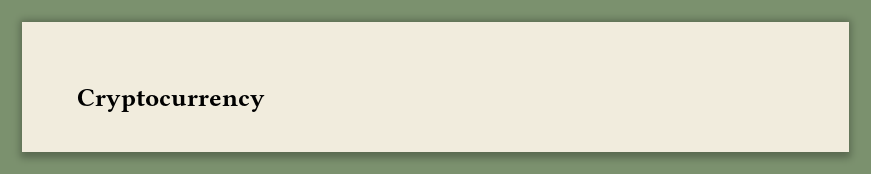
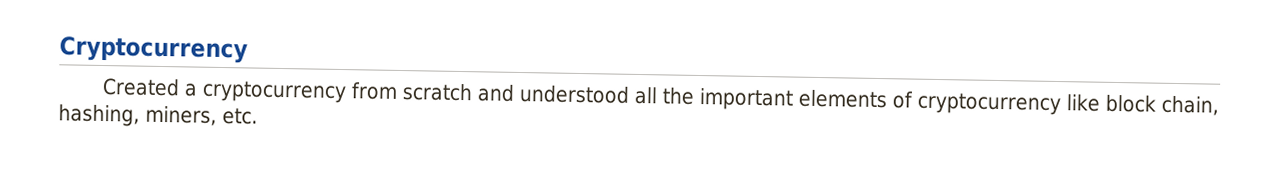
(265, 100) none -> [102,78,1220,116] [58,104,258,127] // Created a cryptocurrency from scratch and understood all the important elements of cryptocurrency like block chain, hashing, miners, etc.

